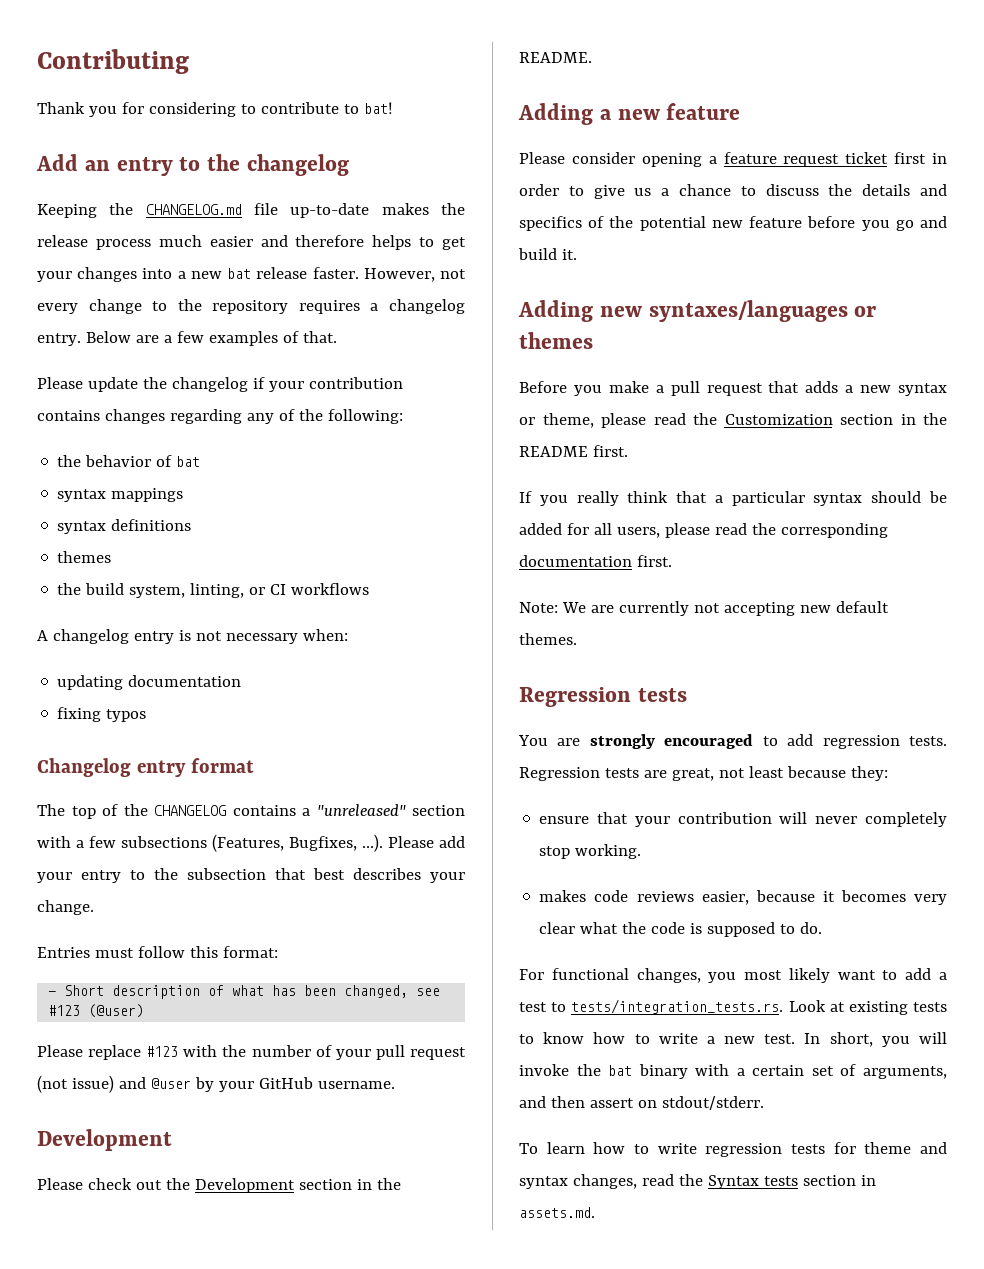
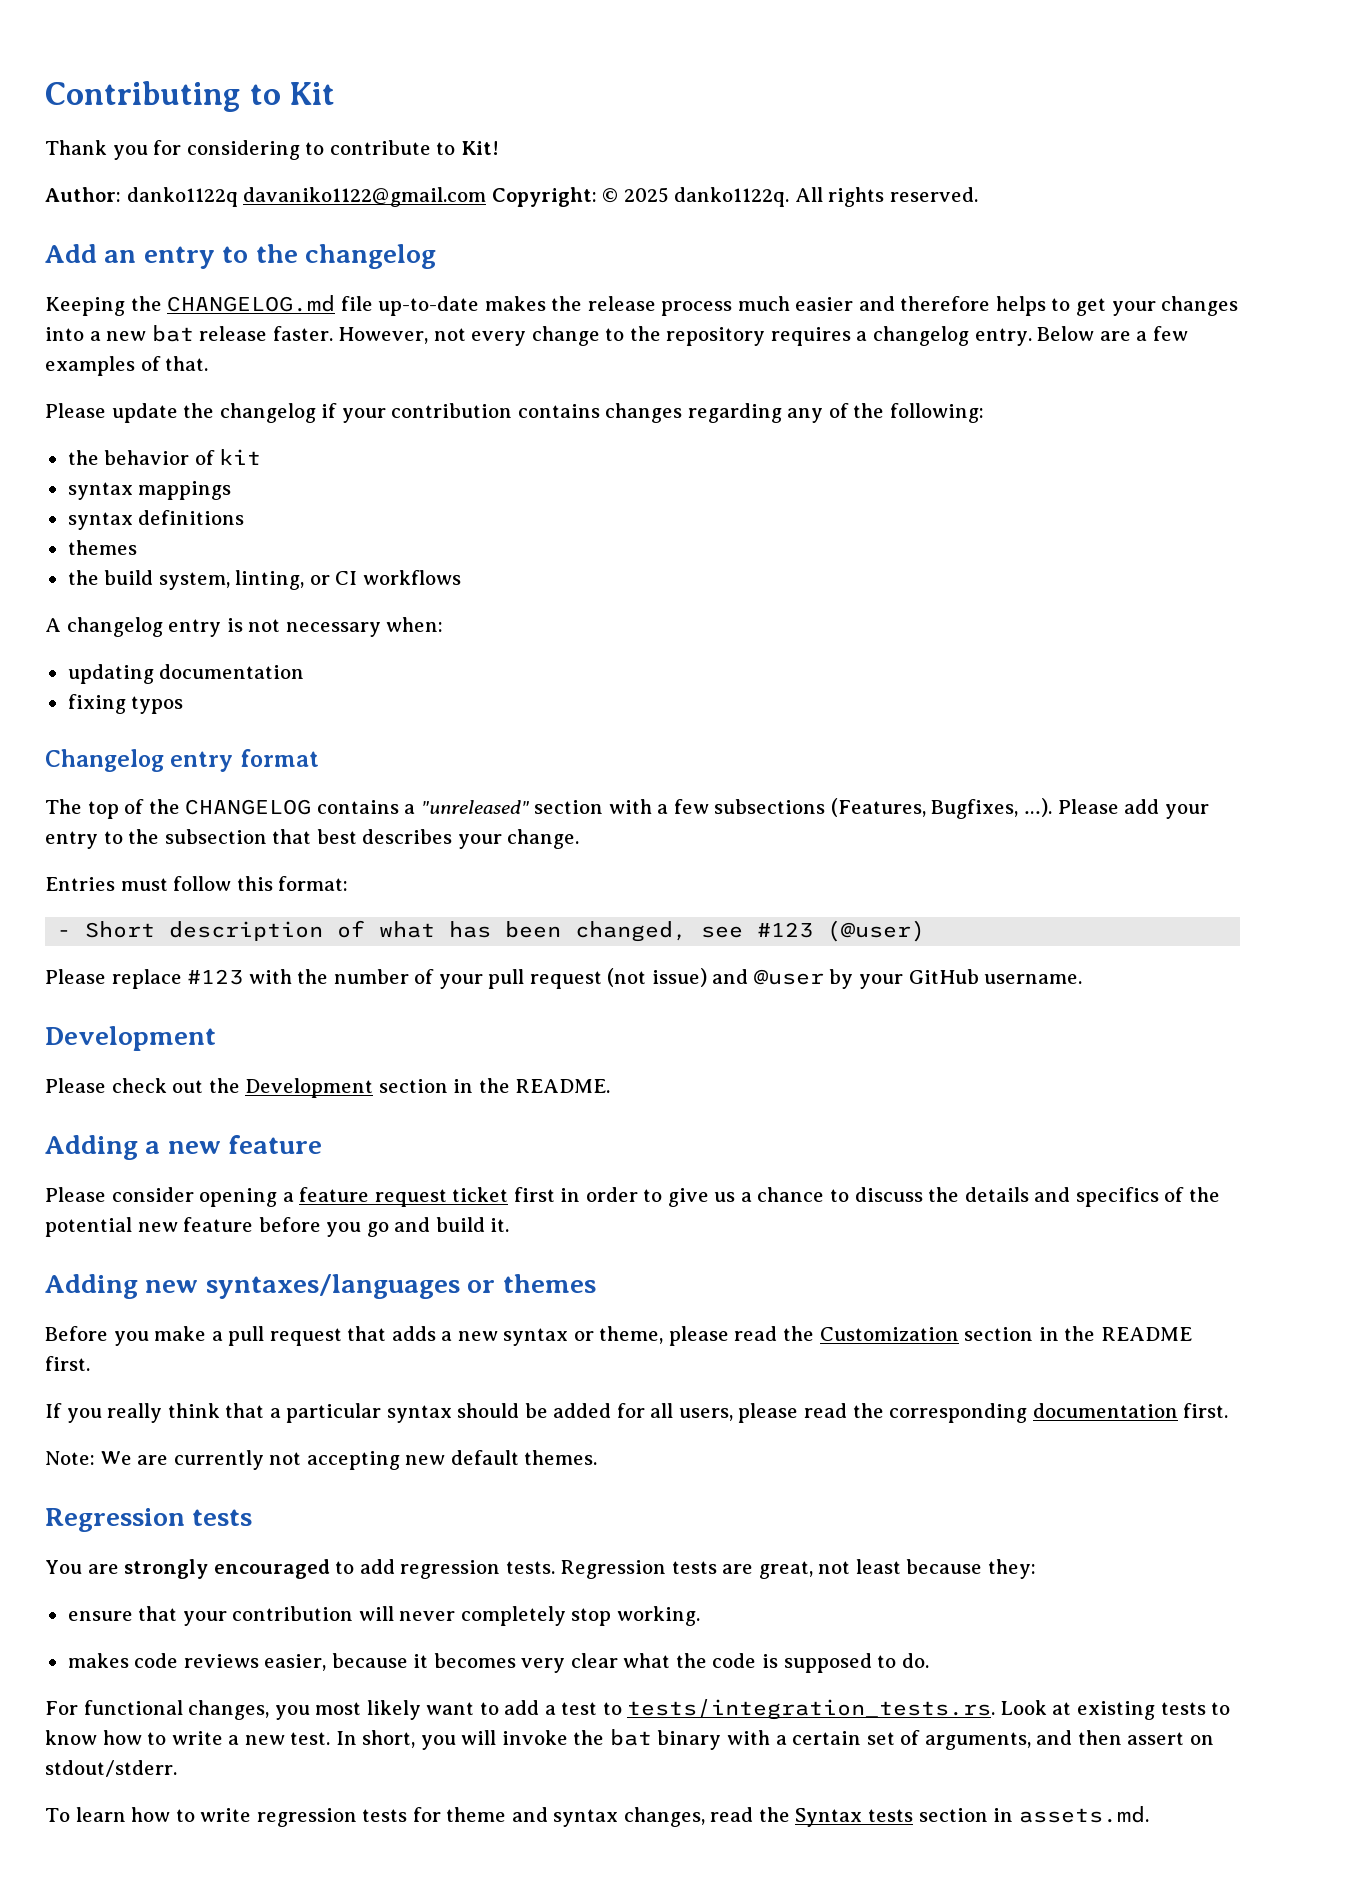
(189, 61) none -> [249,82,336,105] to Kit
[363,102,393,114] bat! -> [460,141,499,155] [45,187,978,207] Kit! // Author: danko1122q davaniko1122@gmail.com Copyright: © 2025 danko1122q. All rights reserved.
[176,456,201,467] bat -> [219,449,262,465] kit

